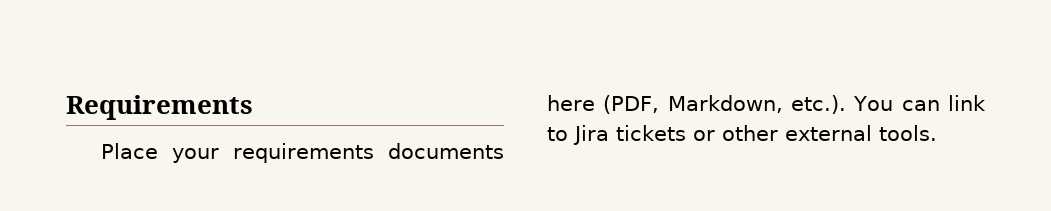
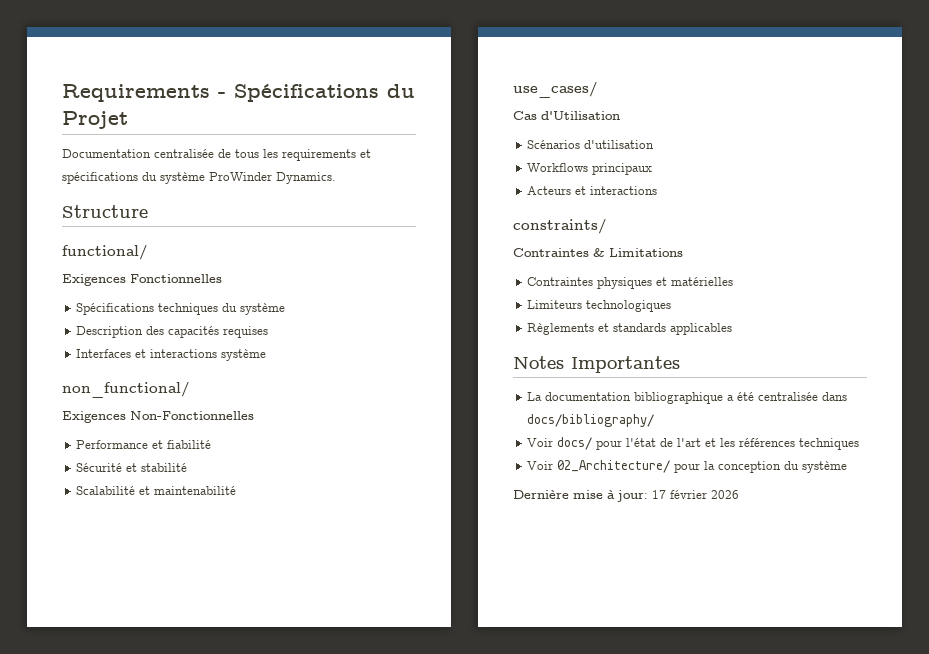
[100,143,504,163] [547,95,986,114] [547,125,937,145] // Place your requirements documents here (PDF, Markdown, etc.). You can link to Jira tickets or other external tools. -> [218,84,415,102] [62,111,128,129] [62,149,371,161] [62,172,336,184] [62,205,148,218] [62,245,148,260] [62,274,222,286] [76,303,286,315] [76,326,269,338] [76,349,267,361] [62,382,190,398] [62,411,254,423] [76,440,212,449] [76,463,188,472] [76,486,237,495] [513,82,598,98] [513,111,620,120] [527,140,655,149] [527,163,653,175] [527,186,658,195] [513,219,607,234] [513,248,683,257] [527,277,734,289] [527,300,672,312] [527,323,733,335] [513,356,680,373] [527,392,848,404] [527,414,655,427] [527,437,860,450] [527,460,848,473] [513,490,739,502] - Spécifications du Projet // Documentation centralisée de tous les requirements et spécifications du système ProWinder Dynamics. // Structure // functional/ // Exigences Fonctionnelles // Spécifications techniques du système // Description des capacités requises // Interfaces et interactions système // non_functional/ // Exigences Non-Fonctionnelles // Performance et fiabilité // Sécurité et stabilité // Scalabilité et maintenabilité // use_cases/ // Cas d'Utilisation // Scénarios d'utilisation // Workflows principaux // Acteurs et interactions // constraints/ // Contraintes & Limitations // Contraintes physiques et matérielles // Limiteurs technologiques // Règlements et standards applicables // Notes Importantes // La documentation bibliographique a été centralisée dans docs/bibliography/ // Voir docs/ pour l'état de l'art et les références techniques // Voir 02_Architecture/ pour la conception du système // Dernière mise à jour: 17 février 2026

